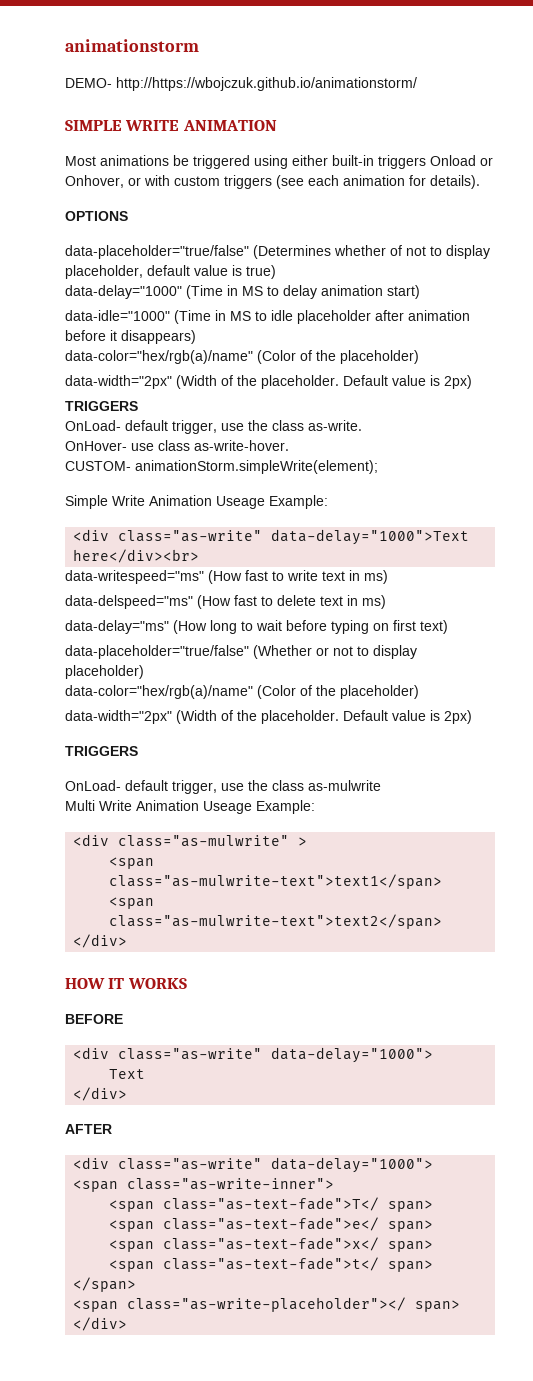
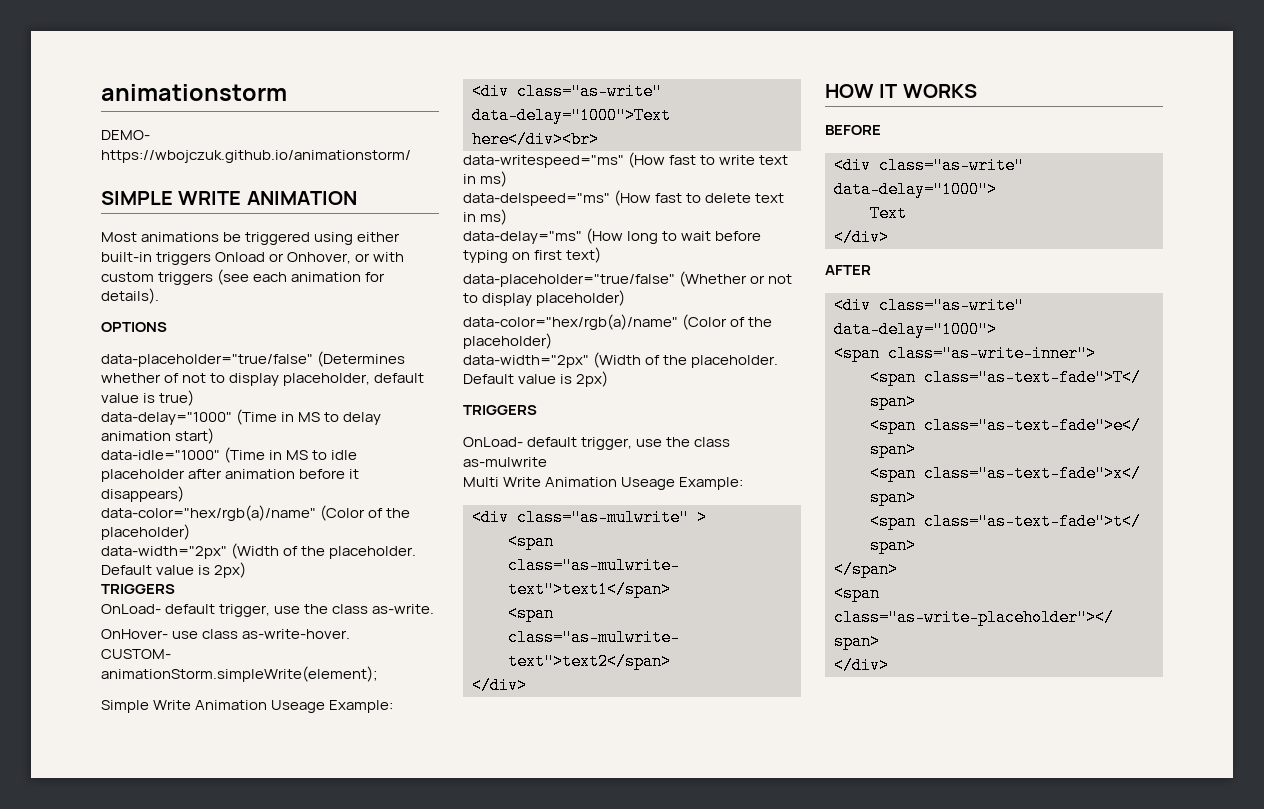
[116,77,417,91] http://https://wbojczuk.github.io/animationstorm/ -> [101,150,411,163] https://wbojczuk.github.io/animationstorm/

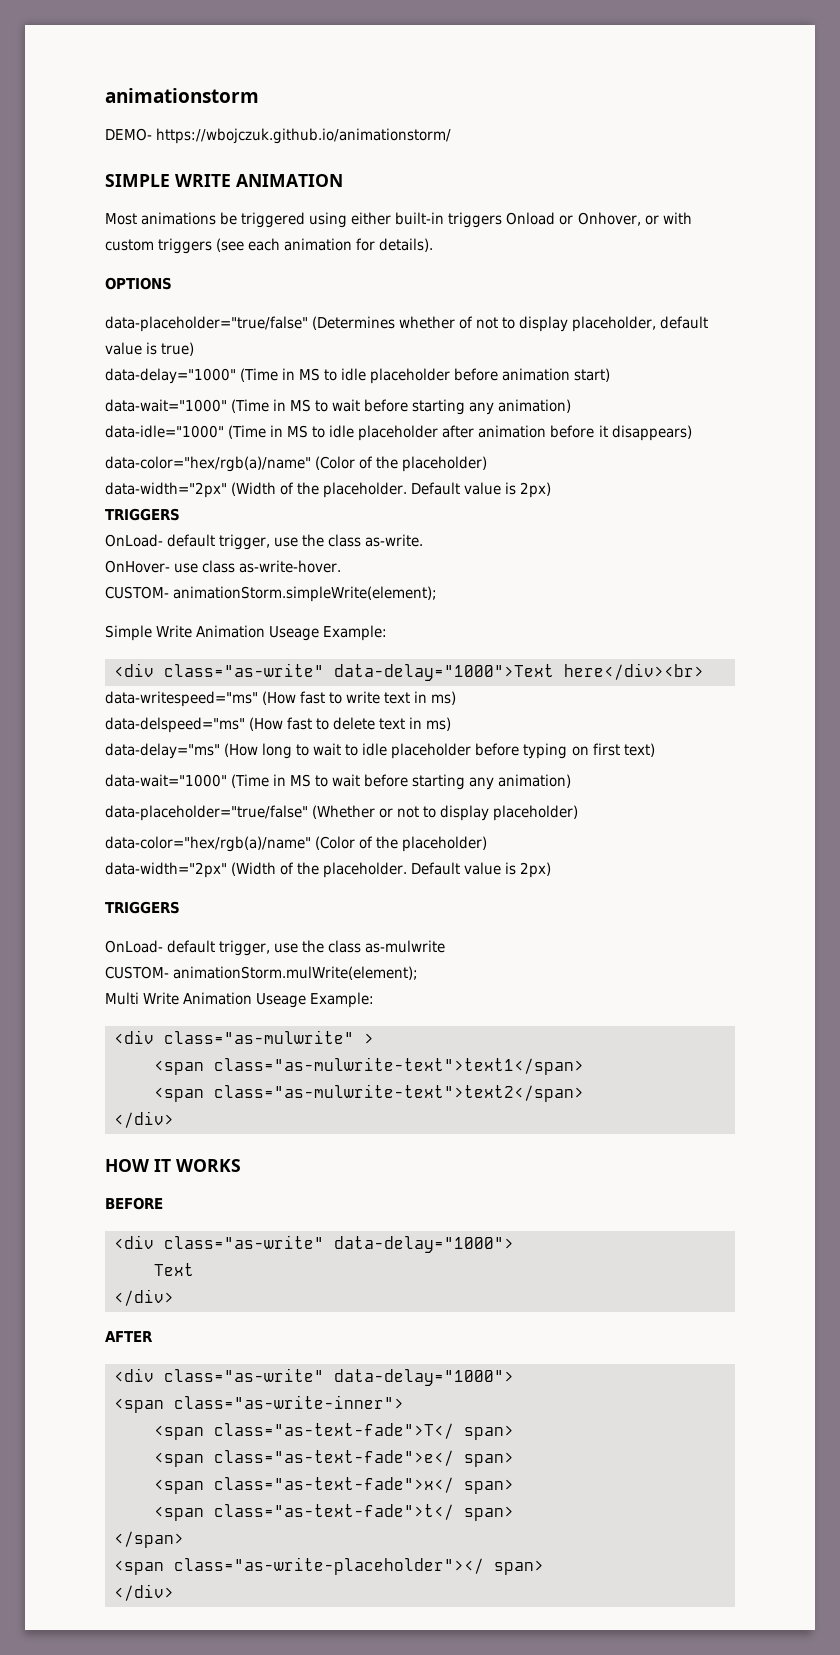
[343,412,382,425] delay -> [341,368,499,384] idle placeholder before
(215, 436) none -> [105,399,572,415] // data-wait="1000" (Time in MS to wait before starting any animation)
(712, 236) none -> [345,743,472,759] to idle placeholder
(602, 255) none -> [105,774,572,790] // data-wait="1000" (Time in MS to wait before starting any animation)
(547, 462) none -> [105,966,419,980] // CUSTOM- animationStorm.mulWrite(element);

